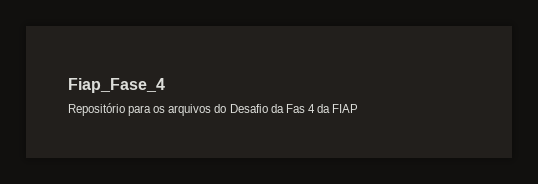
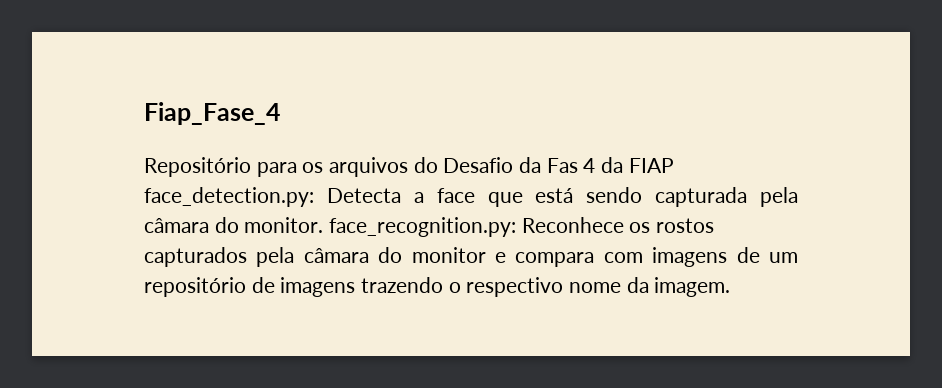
(359, 108) none -> [144,187,798,207] [144,217,715,237] [144,247,798,267] [144,277,731,297] face_detection.py: Detecta a face que está sendo capturada pela câmara do monitor. face_recognition.py: Reconhece os rostos capturados pela câmara do monitor e compara com imagens de um repositório de imagens trazendo o respectivo nome da imagem.

